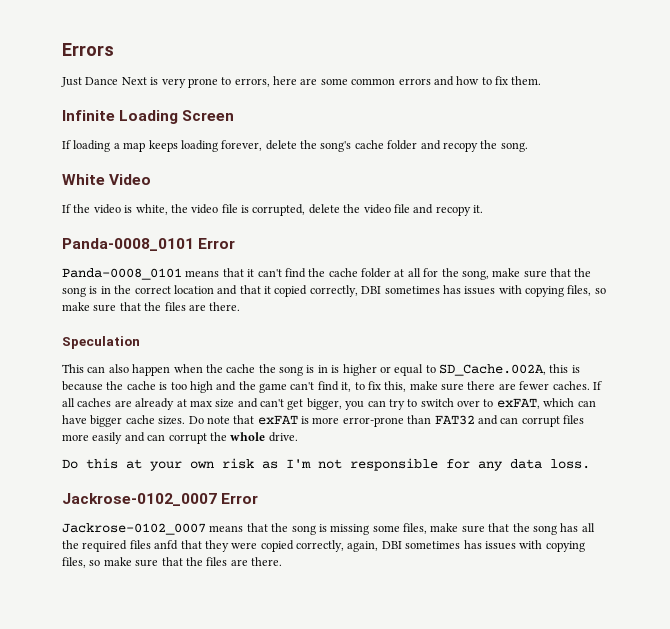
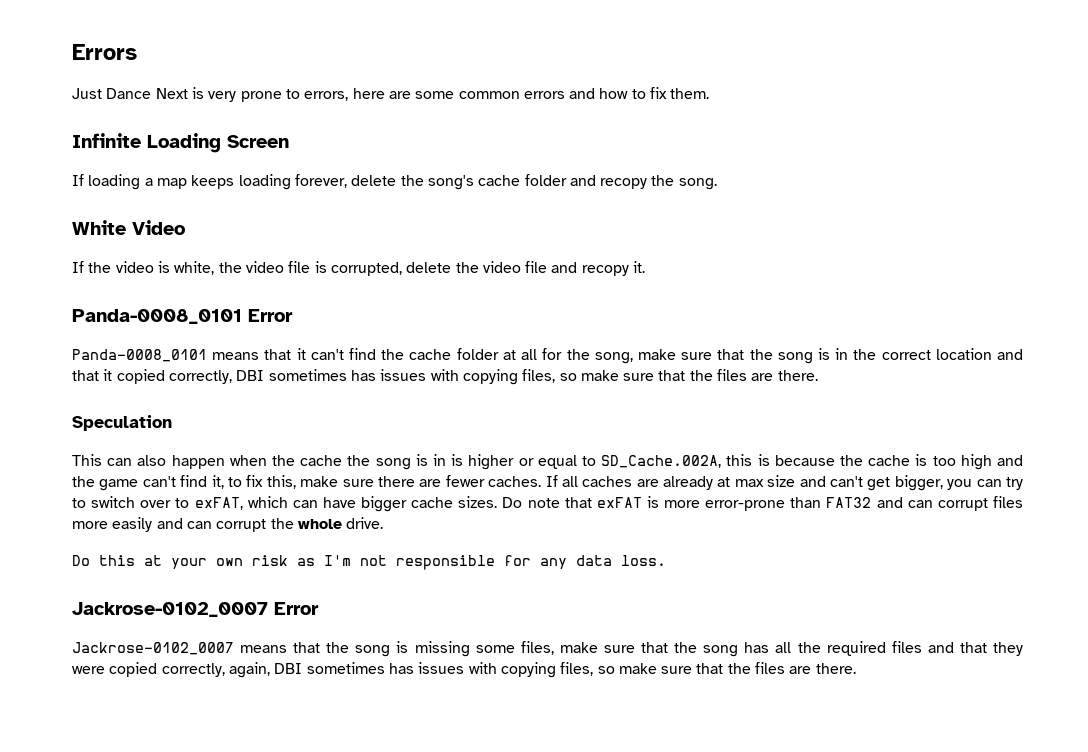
[154,540,179,550] anfd -> [927,642,954,653] and

